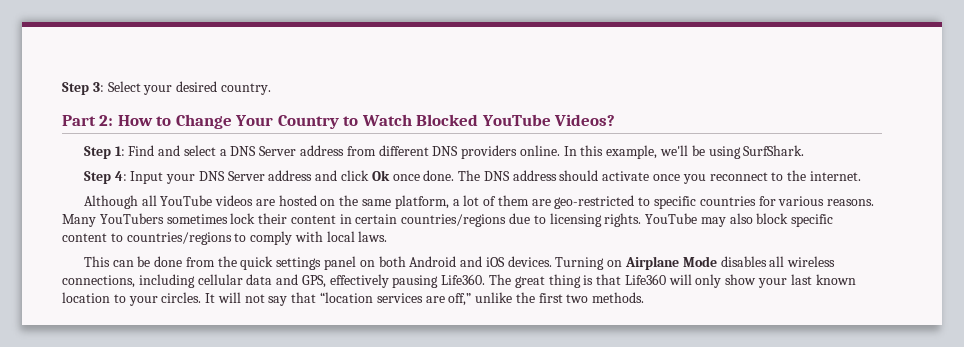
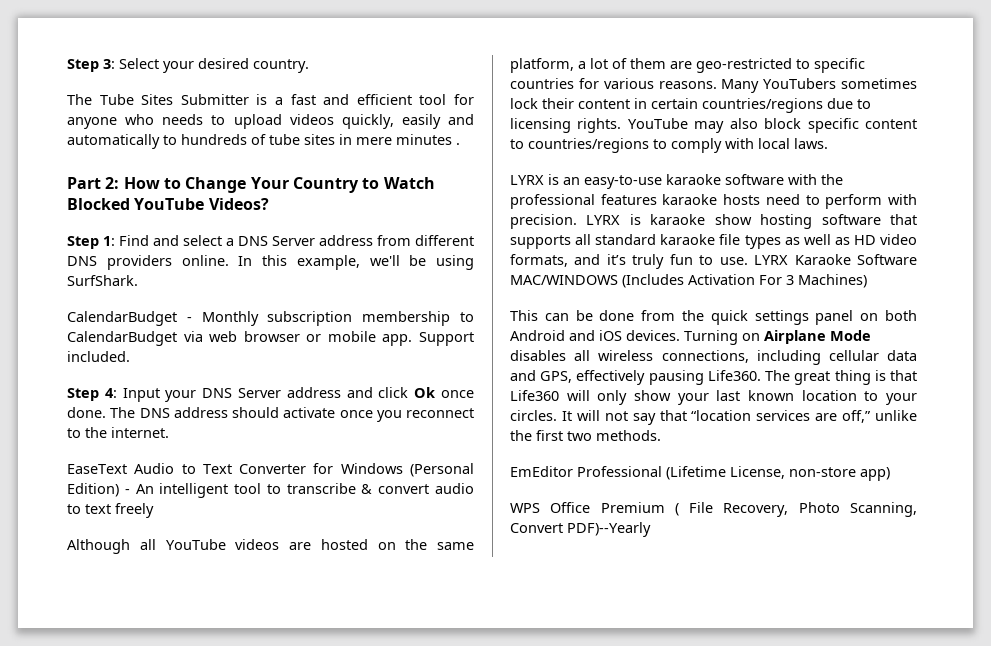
(271, 89) none -> [67,94,475,105] [67,114,474,129] [67,134,460,149] // The Tube Sites Submitter is a fast and efficient tool for anyone who needs to upload videos quickly, easily and automatically to hundreds of tube sites in mere minutes .
(805, 150) none -> [67,311,474,326] [67,331,474,346] [67,351,130,362] // CalendarBudget - Monthly subscription membership to CalendarBudget via web browser or mobile app. Support included.
(861, 176) none -> [67,463,474,477] [67,483,474,498] [67,503,154,518] // EaseText Audio to Text Converter for Windows (Personal Edition) - An intelligent tool to transcribe & convert audio to text freely
(388, 236) none -> [510,174,843,189] [510,194,917,209] [510,214,917,229] [510,234,918,249] [510,254,917,269] [510,274,867,288] // LYRX is an easy-to-use karaoke software with the professional features karaoke hosts need to perform with precision. LYRX is karaoke show hosting software that supports all standard karaoke file types as well as HD video formats, and it’s truly fun to use. LYRX Karaoke Software MAC/WINDOWS (Includes Activation For 3 Machines)
(645, 297) none -> [510,466,890,481] [510,502,917,517] [510,522,651,537] // EmEditor Professional (Lifetime License, non-store app) // WPS Office Premium ( File Recovery, Photo Scanning, Convert PDF)--Yearly

